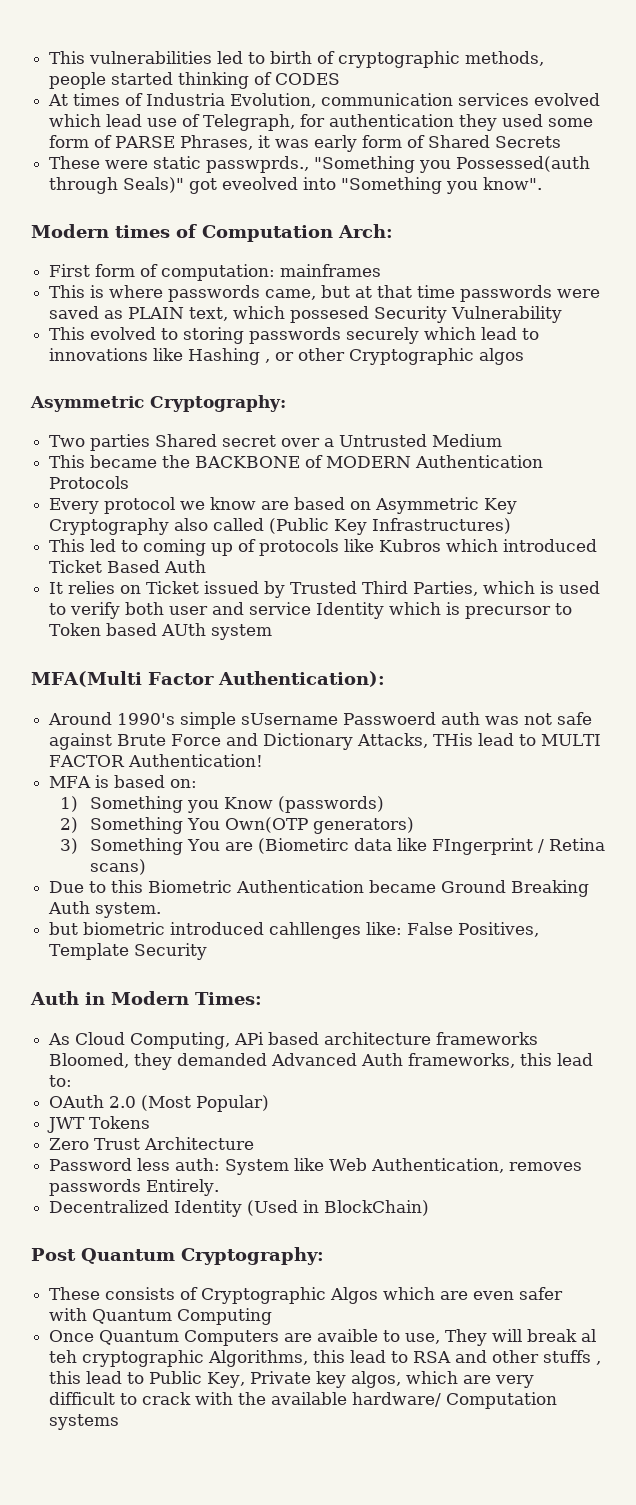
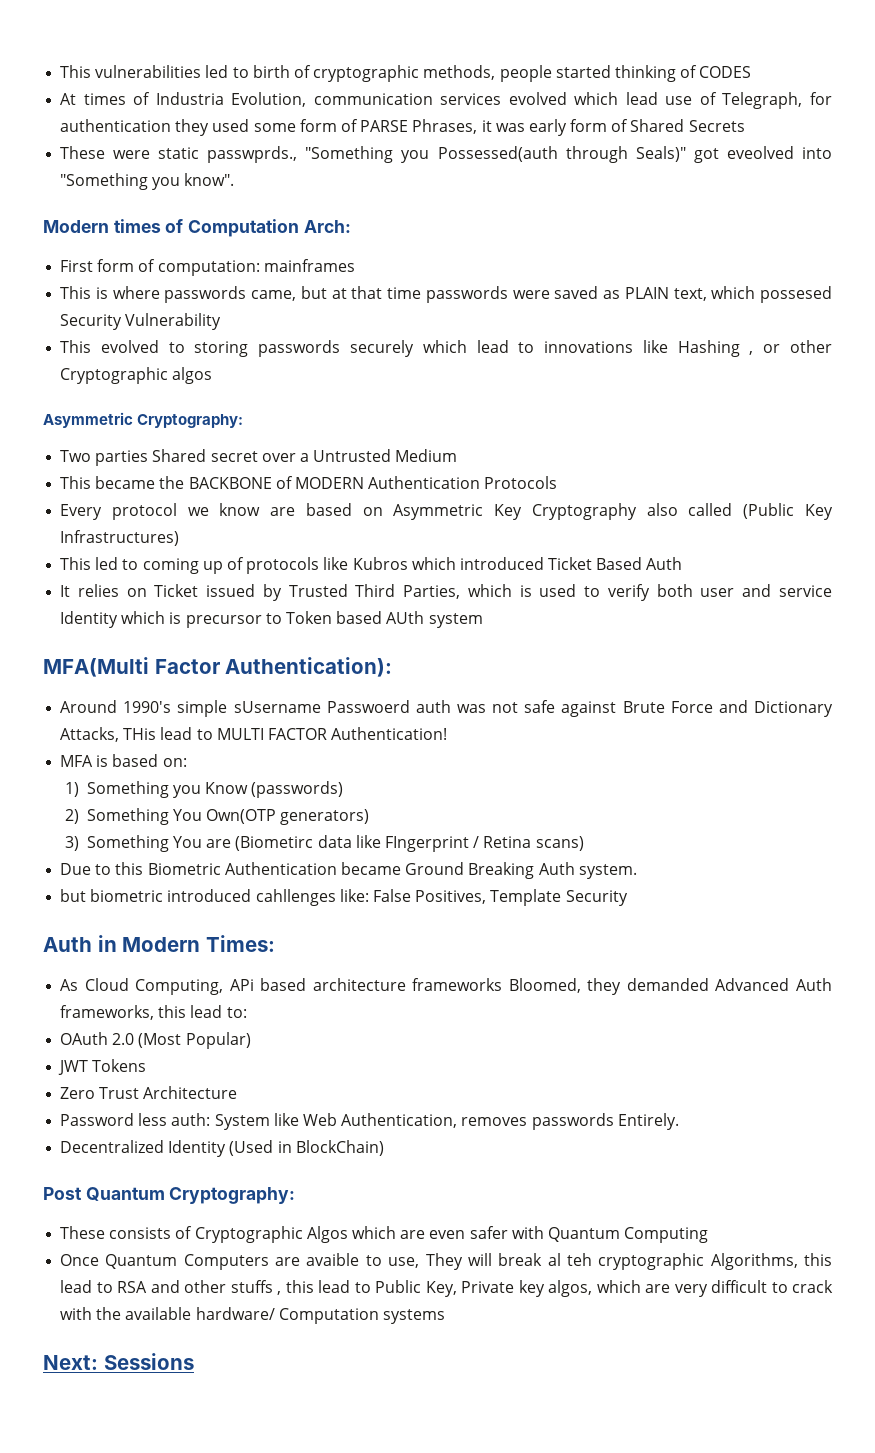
(120, 1422) none -> [43,1353,194,1370] // Next: Sessions

